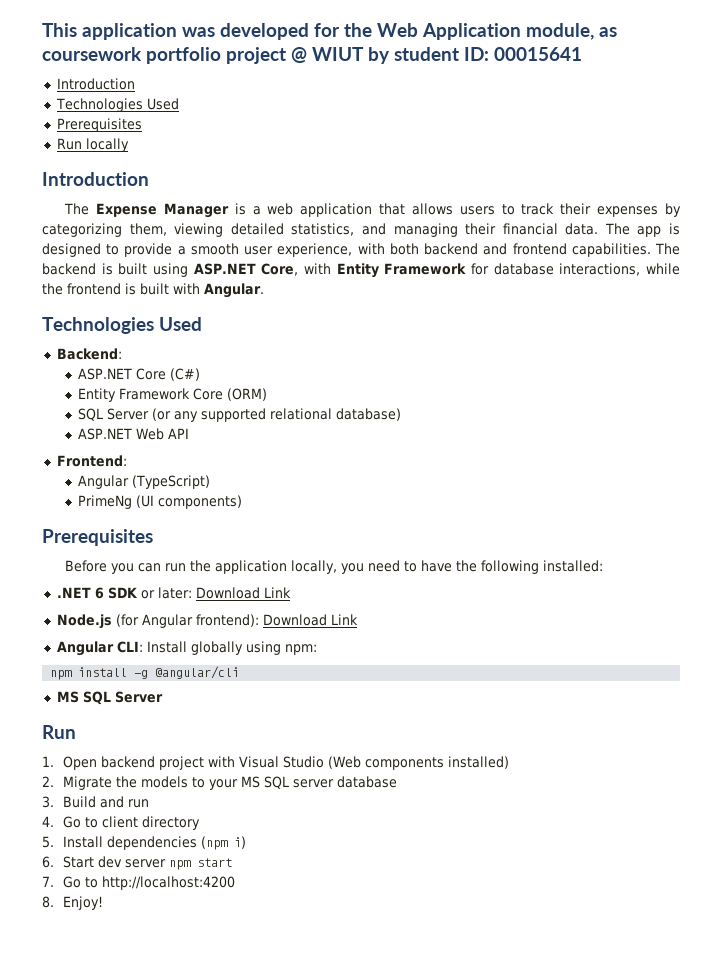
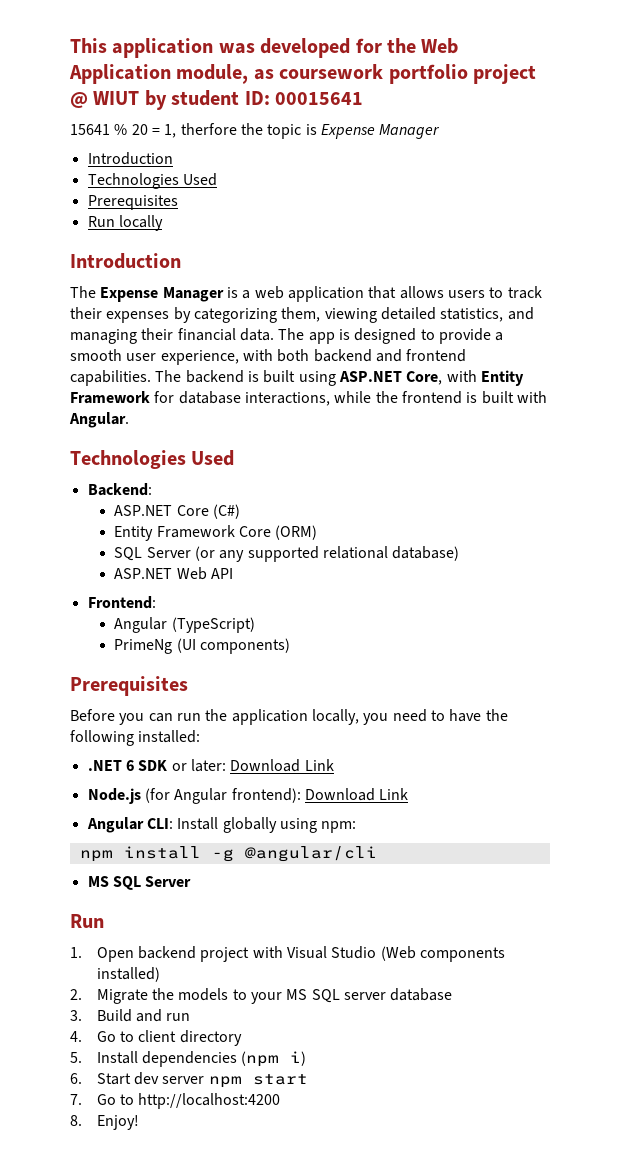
(582, 54) none -> [70,123,441,139] // 15641 % 20 = 1, therfore the topic is Expense Manager

